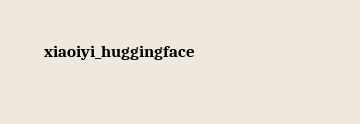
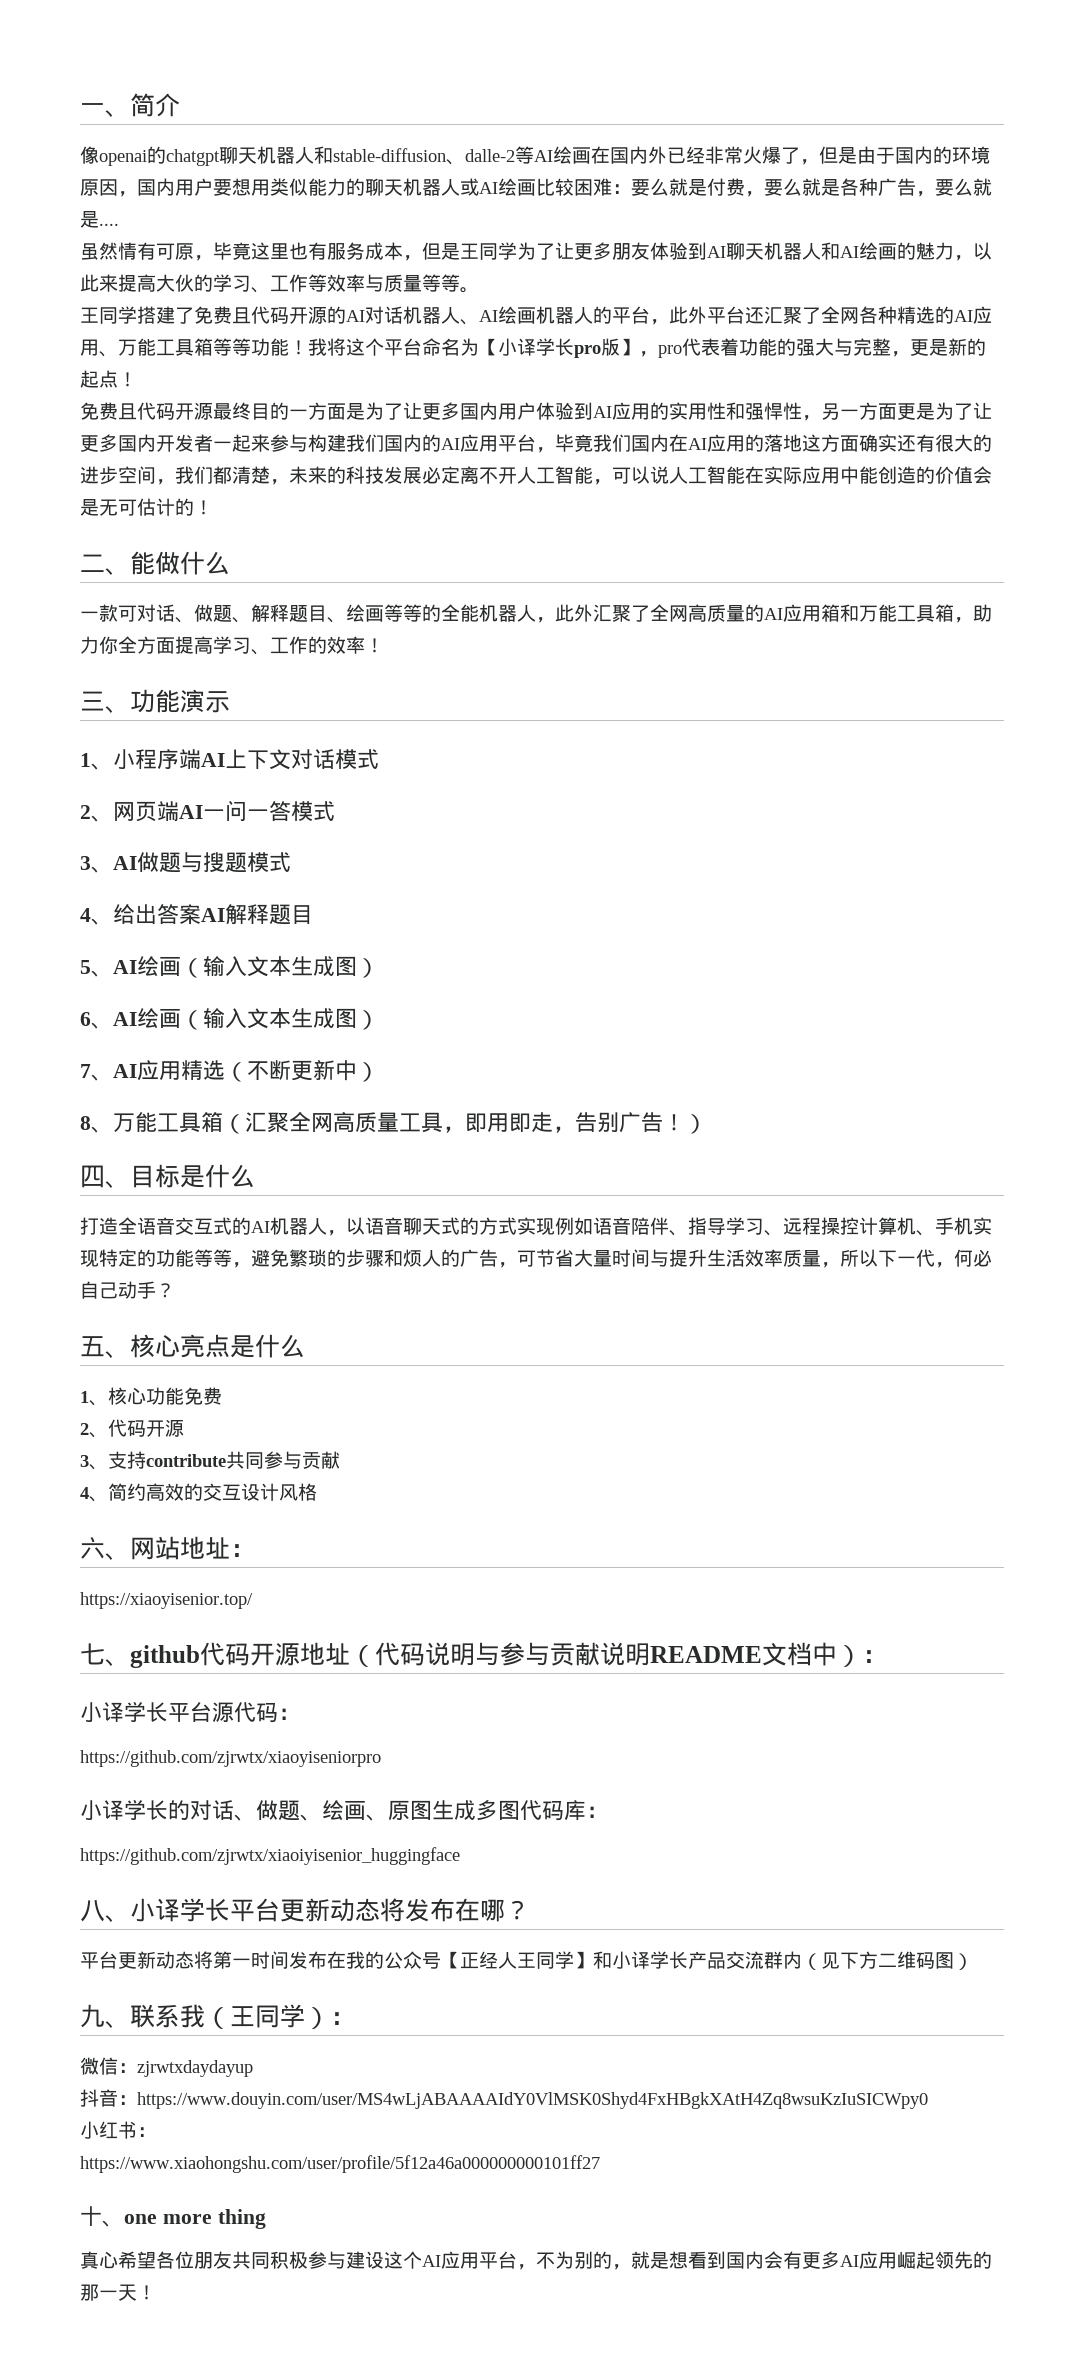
[44,45,195,60] xiaoiyi_huggingface -> [80,93,180,117] [80,146,990,166] [80,178,992,197] [80,211,119,228] [80,242,992,261] [80,274,479,293] [80,306,992,325] [80,338,986,358] [80,370,137,388] [80,402,992,421] [80,434,992,453] [80,466,992,485] [80,498,213,516] [80,551,230,575] [80,604,992,623] [80,636,384,655] [80,689,230,713] [80,749,379,770] [80,800,335,822] [80,852,291,873] [80,904,313,925] [80,956,379,978] [80,1008,379,1030] [80,1060,379,1082] [80,1112,707,1134] [80,1164,255,1188] [80,1217,992,1236] [80,1249,992,1268] [80,1281,175,1299] [80,1334,305,1358] [80,1387,222,1406] [80,1419,184,1438] [80,1451,340,1470] [80,1483,317,1502] [80,1536,255,1560] [80,1592,253,1609] [80,1642,887,1668] [80,1702,300,1723] [80,1750,381,1767] [80,1800,608,1821] [80,1847,460,1865] [80,1898,530,1922] [80,1951,973,1970] [80,2004,355,2029] [80,2057,253,2077] [80,2089,928,2109] [80,2121,156,2139] [80,2155,600,2173] [80,2206,266,2229] [80,2251,992,2270] [80,2284,156,2301] 一、简介 // 像openai的chatgpt聊天机器人和stable-diffusion、dalle-2等AI绘画在国内外已经非常火爆了，但是由于国内的环境原因，国内用户要想用类似能力的聊天机器人或AI绘画比较困难：要么就是付费，要么就是各种广告，要么就是.... // 虽然情有可原，毕竟这里也有服务成本，但是王同学为了让更多朋友体验到AI聊天机器人和AI绘画的魅力，以此来提高大伙的学习、工作等效率与质量等等。 // 王同学搭建了免费且代码开源的AI对话机器人、AI绘画机器人的平台，此外平台还汇聚了全网各种精选的AI应用、万能工具箱等等功能！我将这个平台命名为【小译学长pro版】，pro代表着功能的强大与完整，更是新的起点！ // 免费且代码开源最终目的一方面是为了让更多国内用户体验到AI应用的实用性和强悍性，另一方面更是为了让更多国内开发者一起来参与构建我们国内的AI应用平台，毕竟我们国内在AI应用的落地这方面确实还有很大的进步空间，我们都清楚，未来的科技发展必定离不开人工智能，可以说人工智能在实际应用中能创造的价值会是无可估计的！ // 二、能做什么 // 一款可对话、做题、解释题目、绘画等等的全能机器人，此外汇聚了全网高质量的AI应用箱和万能工具箱，助力你全方面提高学习、工作的效率！ // 三、功能演示 // 1、小程序端AI上下文对话模式 // 2、网页端AI一问一答模式 // 3、AI做题与搜题模式 // 4、给出答案AI解释题目 // 5、AI绘画（输入文本生成图） // 6、AI绘画（输入文本生成图） // 7、AI应用精选（不断更新中） // 8、万能工具箱（汇聚全网高质量工具，即用即走，告别广告！） // 四、目标是什么 // 打造全语音交互式的AI机器人，以语音聊天式的方式实现例如语音陪伴、指导学习、远程操控计算机、手机实现特定的功能等等，避免繁琐的步骤和烦人的广告，可节省大量时间与提升生活效率质量，所以下一代，何必自己动手？ // 五、核心亮点是什么 // 1、核心功能免费 // 2、代码开源 // 3、支持contribute共同参与贡献 // 4、简约高效的交互设计风格 // 六、网站地址： // https://xiaoyisenior.top/ // 七、github代码开源地址（代码说明与参与贡献说明README文档中）： // 小译学长平台源代码： // https://github.com/zjrwtx/xiaoyiseniorpro // 小译学长的对话、做题、绘画、原图生成多图代码库： // https://github.com/zjrwtx/xiaoiyisenior_huggingface // 八、小译学长平台更新动态将发布在哪？ // 平台更新动态将第一时间发布在我的公众号【正经人王同学】和小译学长产品交流群内（见下方二维码图） // 九、联系我（王同学）： // 微信：zjrwtxdaydayup // 抖音：https://www.douyin.com/user/MS4wLjABAAAAIdY0VlMSK0Shyd4FxHBgkXAtH4Zq8wsuKzIuSICWpy0 // 小红书： // https://www.xiaohongshu.com/user/profile/5f12a46a000000000101ff27 // 十、one more thing // 真心希望各位朋友共同积极参与建设这个AI应用平台，不为别的，就是想看到国内会有更多AI应用崛起领先的那一天！

